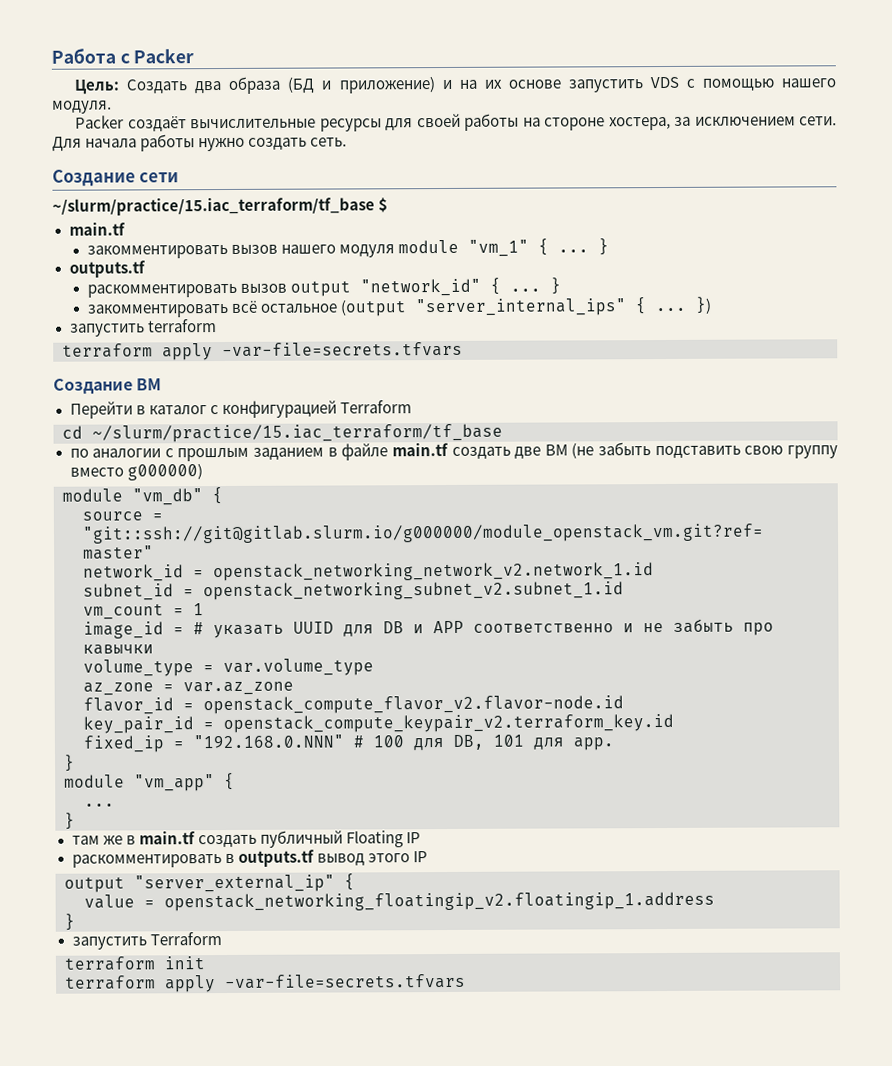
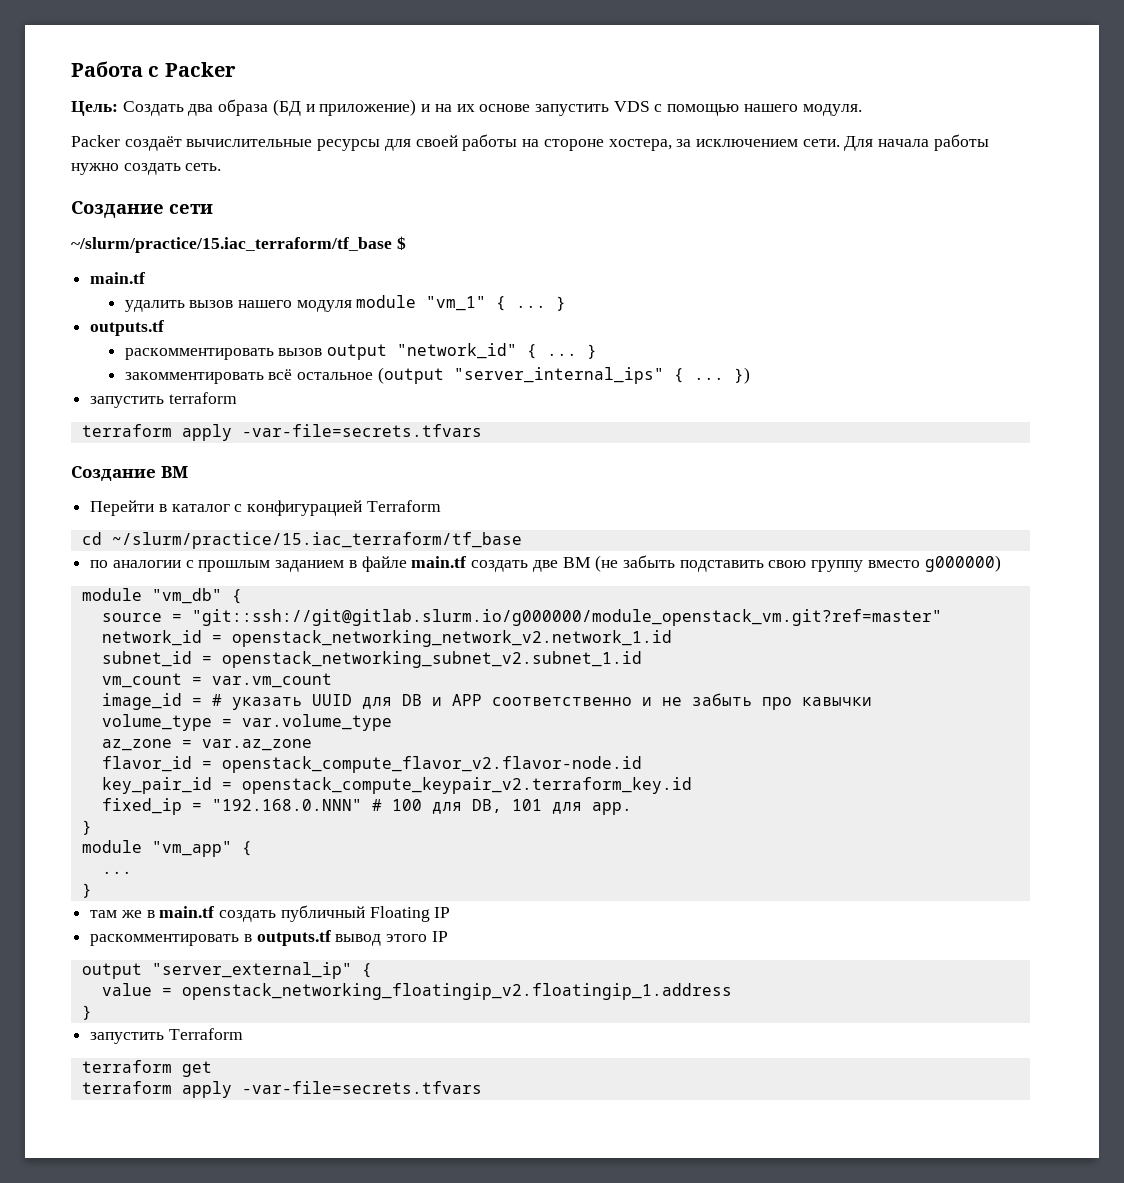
[86,244,228,259] закомментировать -> [124,300,185,312] удалить
[193,603,204,616] 1 -> [211,673,332,688] var.vm_count
[164,956,205,970] init -> [181,1061,212,1077] get

